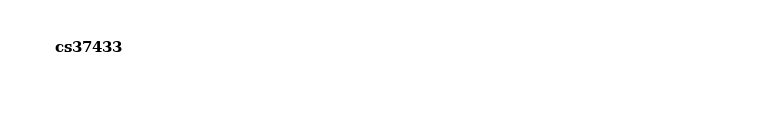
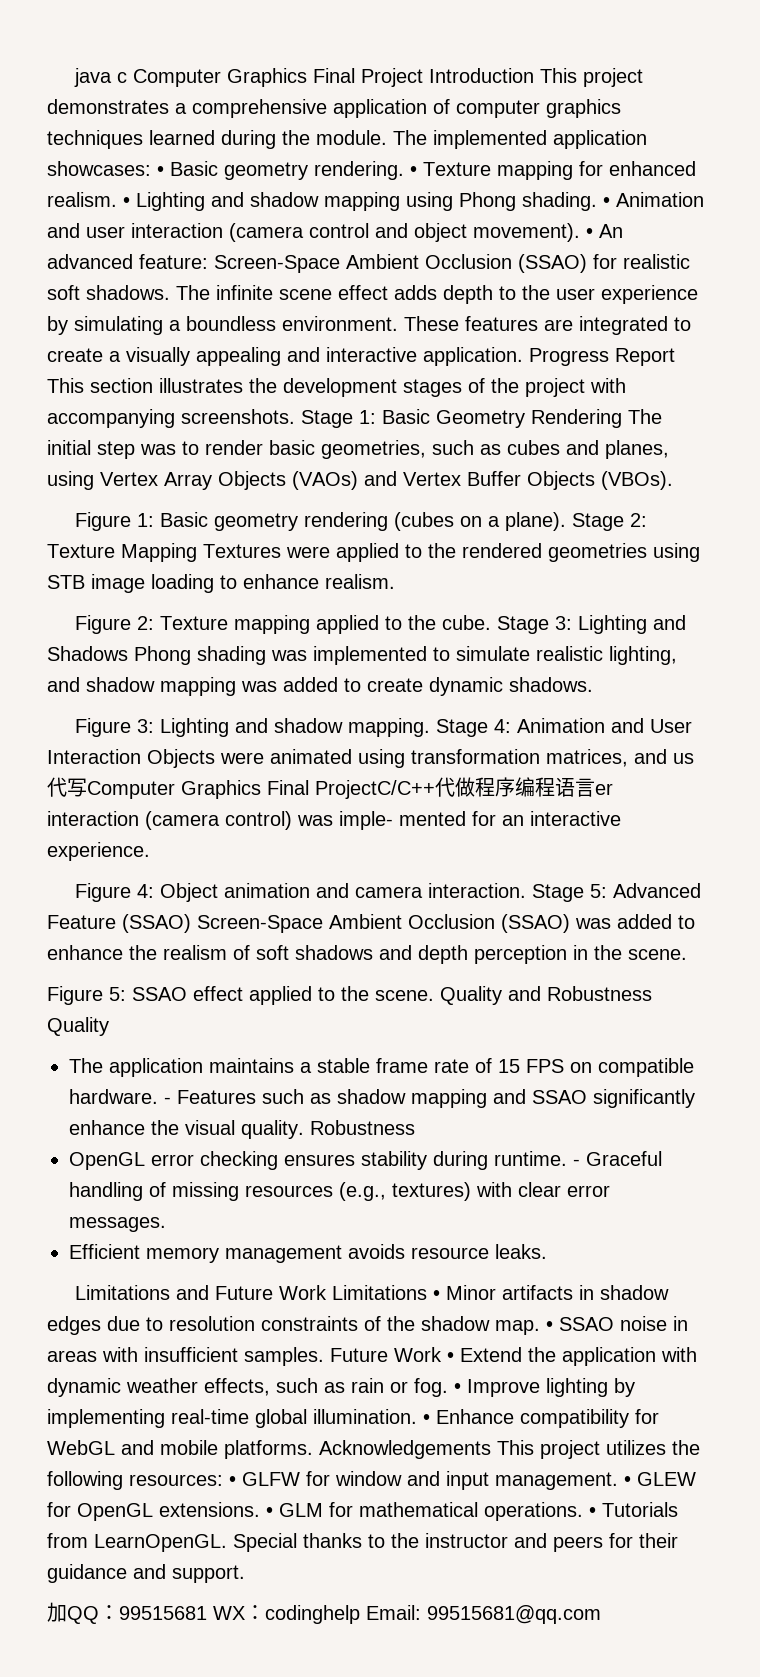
[55,41,122,52] cs37433 -> [74,68,644,87] [47,99,621,118] [47,130,647,149] [47,161,696,180] [47,192,704,211] [47,223,623,242] [47,254,690,273] [47,285,698,304] [47,316,691,335] [47,347,675,366] [47,378,626,397] [47,409,662,428] [47,440,669,459] [47,471,673,490] [75,512,648,531] [47,543,700,562] [47,574,395,593] [75,615,687,634] [47,646,677,665] [47,677,593,696] [75,718,693,737] [47,749,694,768] [47,777,613,799] [47,811,621,830] [47,842,150,861] [75,883,702,902] [47,914,695,933] [47,945,687,964] [47,986,652,1005] [47,1017,109,1036] [69,1058,694,1077] [69,1089,695,1108] [69,1120,415,1139] [69,1151,662,1170] [69,1182,610,1201] [69,1217,166,1232] [69,1244,547,1263] [75,1285,670,1300] [47,1316,688,1335] [47,1347,697,1366] [47,1378,635,1397] [47,1409,659,1428] [47,1440,700,1459] [47,1471,696,1490] [47,1502,678,1521] [47,1533,678,1552] [47,1564,245,1583] [47,1602,601,1624] java c Computer Graphics Final Project Introduction This project demonstrates a comprehensive application of computer graphics techniques learned during the module. The implemented application showcases: • Basic geometry rendering. • Texture mapping for enhanced realism. • Lighting and shadow mapping using Phong shading. • Animation and user interaction (camera control and object movement). • An advanced feature: Screen-Space Ambient Occlusion (SSAO) for realistic soft shadows. The infinite scene effect adds depth to the user experience by simulating a boundless environment. These features are integrated to create a visually appealing and interactive application. Progress Report This section illustrates the development stages of the project with accompanying screenshots. Stage 1: Basic Geometry Rendering The initial step was to render basic geometries, such as cubes and planes, using Vertex Array Objects (VAOs) and Vertex Buffer Objects (VBOs). // Figure 1: Basic geometry rendering (cubes on a plane). Stage 2: Texture Mapping Textures were applied to the rendered geometries using STB image loading to enhance realism. // Figure 2: Texture mapping applied to the cube. Stage 3: Lighting and Shadows Phong shading was implemented to simulate realistic lighting, and shadow mapping was added to create dynamic shadows. // Figure 3: Lighting and shadow mapping. Stage 4: Animation and User Interaction Objects were animated using transformation matrices, and us代写Computer Graphics Final ProjectC/C++代做程序编程语言er interaction (camera control) was imple- mented for an interactive experience. // Figure 4: Object animation and camera interaction. Stage 5: Advanced Feature (SSAO) Screen-Space Ambient Occlusion (SSAO) was added to enhance the realism of soft shadows and depth perception in the scene. // Figure 5: SSAO effect applied to the scene. Quality and Robustness Quality // The application maintains a stable frame rate of 15 FPS on compatible hardware. - Features such as shadow mapping and SSAO significantly enhance the visual quality. Robustness // OpenGL error checking ensures stability during runtime. - Graceful handling of missing resources (e.g., textures) with clear error messages. // Efficient memory management avoids resource leaks. // Limitations and Future Work Limitations • Minor artifacts in shadow edges due to resolution constraints of the shadow map. • SSAO noise in areas with insufficient samples. Future Work • Extend the application with dynamic weather effects, such as rain or fog. • Improve lighting by implementing real-time global illumination. • Enhance compatibility for WebGL and mobile platforms. Acknowledgements This project utilizes the following resources: • GLFW for window and input management. • GLEW for OpenGL extensions. • GLM for mathematical operations. • Tutorials from LearnOpenGL. Special thanks to the instructor and peers for their guidance and support. // 加QQ：99515681 WX：codinghelp Email: 99515681@qq.com

